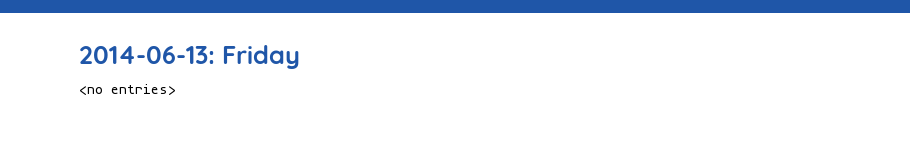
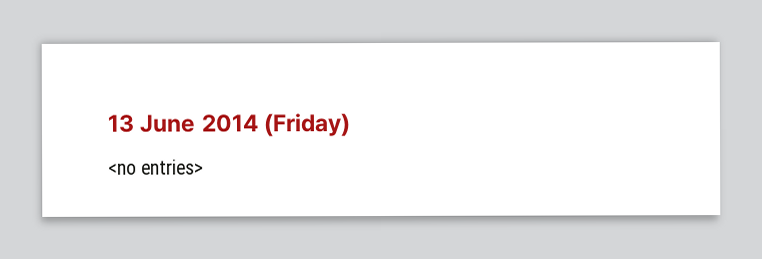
[79,45,300,69] 2014-06-13: Friday -> [107,113,352,137] 13 June 2014 (Friday)

